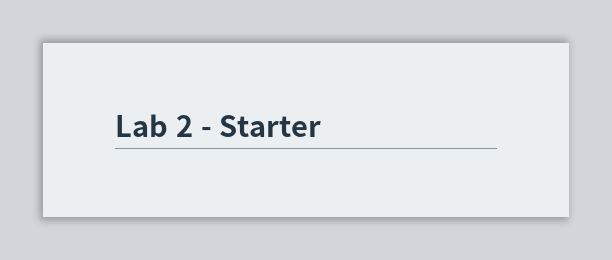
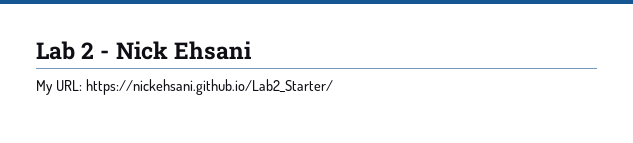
[219,115,322,137] Starter -> [115,41,252,60] [36,79,333,95] Nick Ehsani // My URL: https://nickehsani.github.io/Lab2_Starter/

